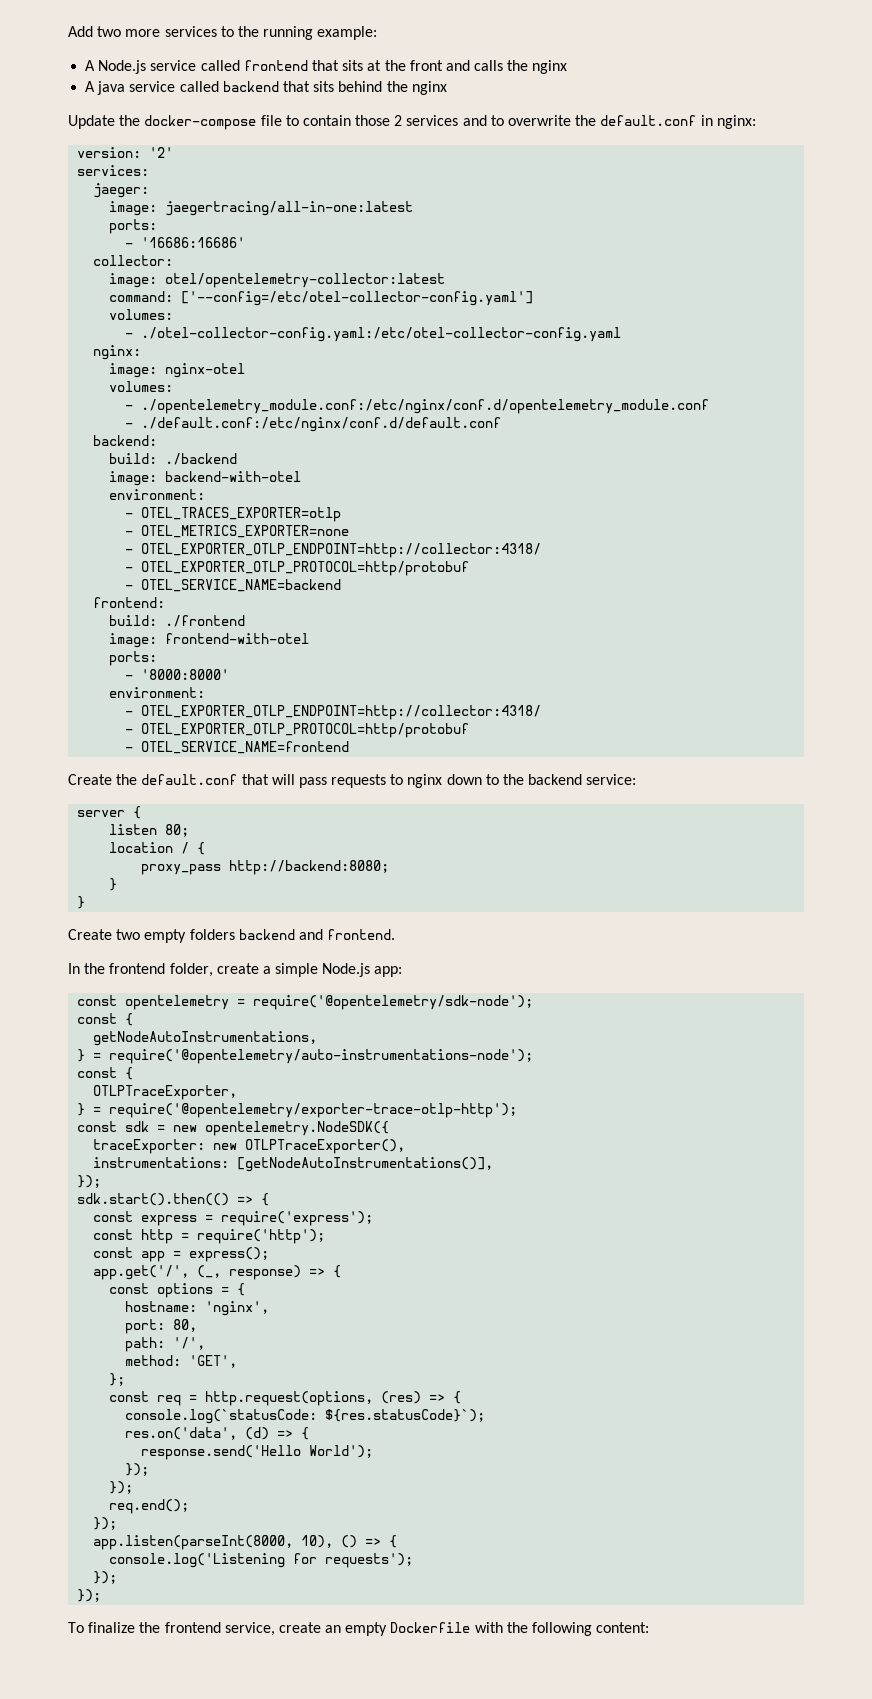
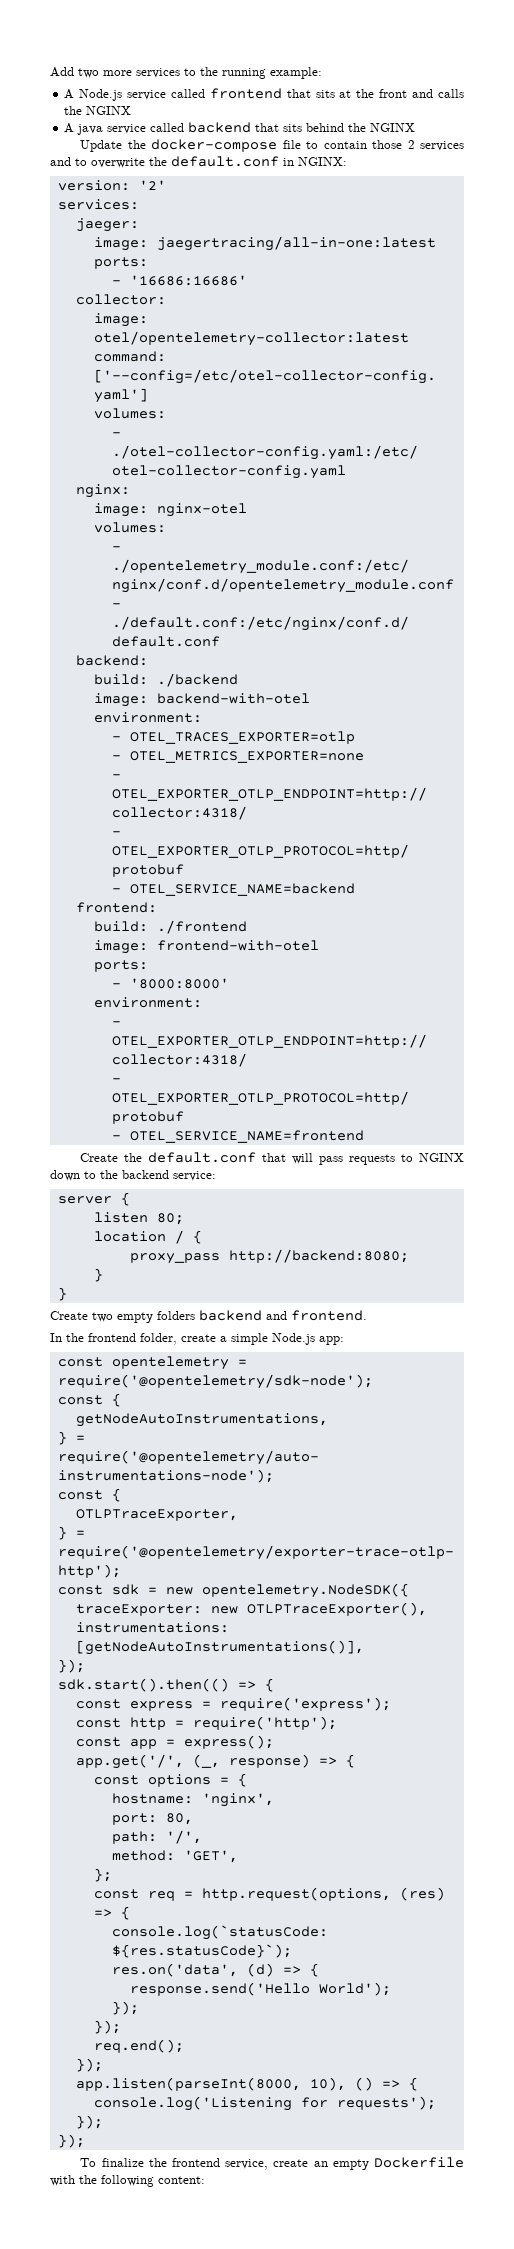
[532,60,568,74] nginx -> [86,106,132,115] NGINX
[411,81,447,95] nginx -> [370,123,416,132] NGINX
[716,115,756,129] nginx: -> [298,157,347,166] NGINX:
[407,774,443,788] nginx -> [419,1153,465,1162] NGINX

